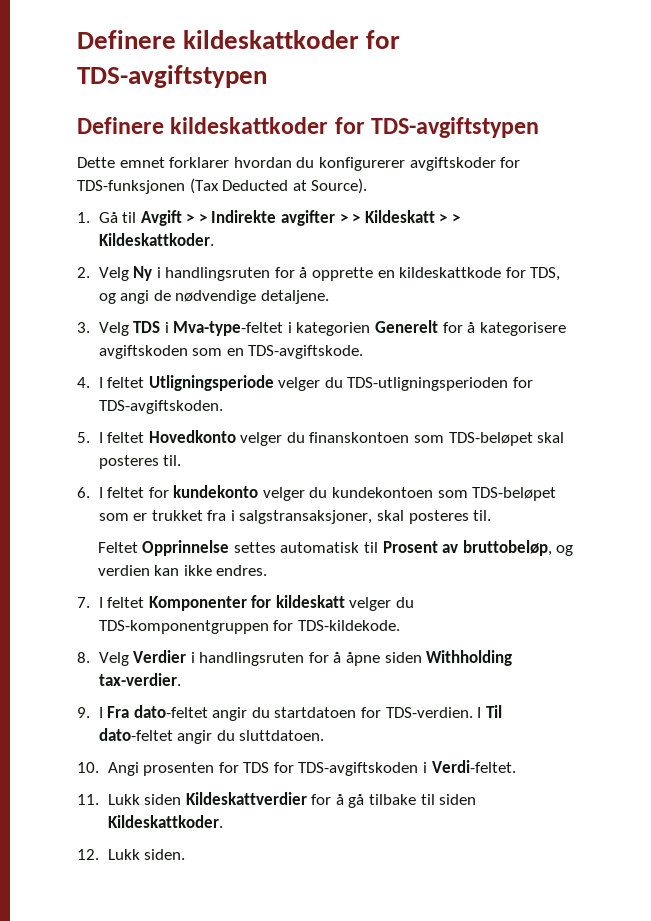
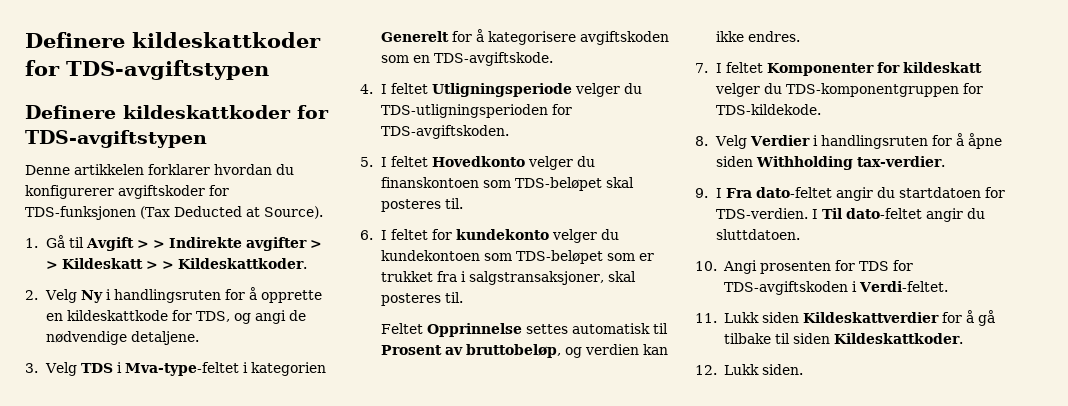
[77,157,165,168] Dette emnet -> [25,164,144,175] Denne artikkelen

